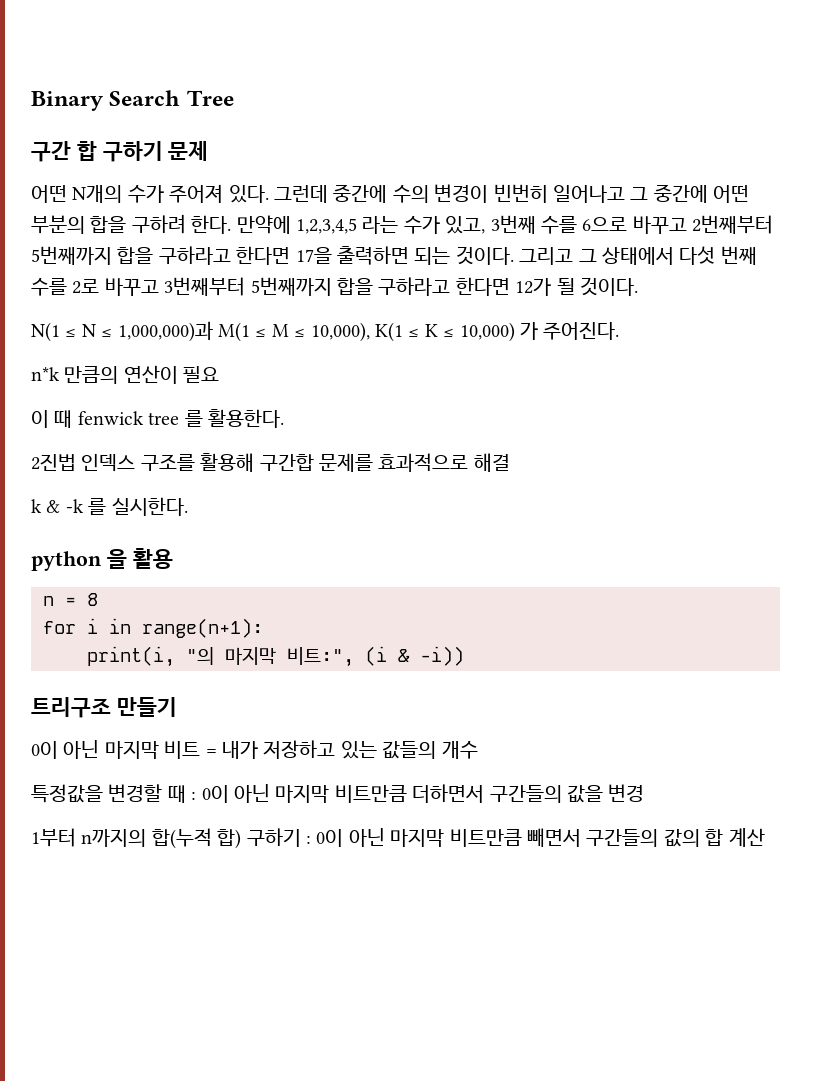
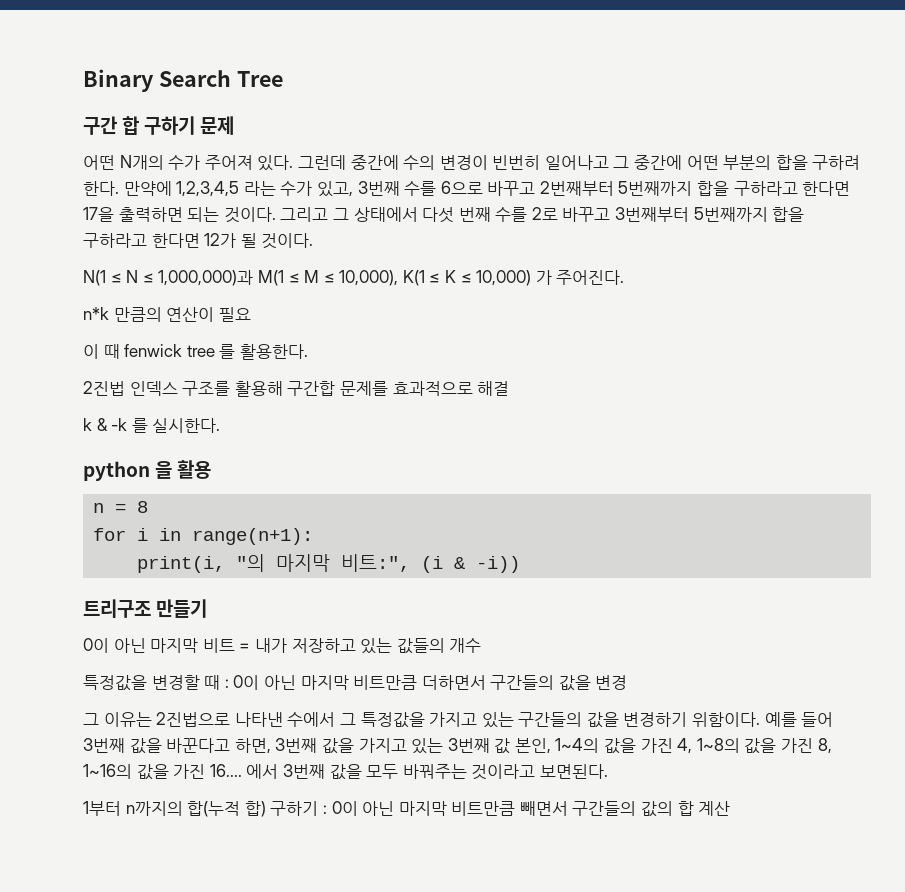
(645, 793) none -> [83,712,834,728] [83,738,832,754] [83,764,608,780] // 그 이유는 2진법으로 나타낸 수에서 그 특정값을 가지고 있는 구간들의 값을 변경하기 위함이다. 예를 들어 3번째 값을 바꾼다고 하면, 3번째 값을 가지고 있는 3번째 값 본인, 1~4의 값을 가진 4, 1~8의 값을 가진 8, 1~16의 값을 가진 16.... 에서 3번째 값을 모두 바꿔주는 것이라고 보면된다.

